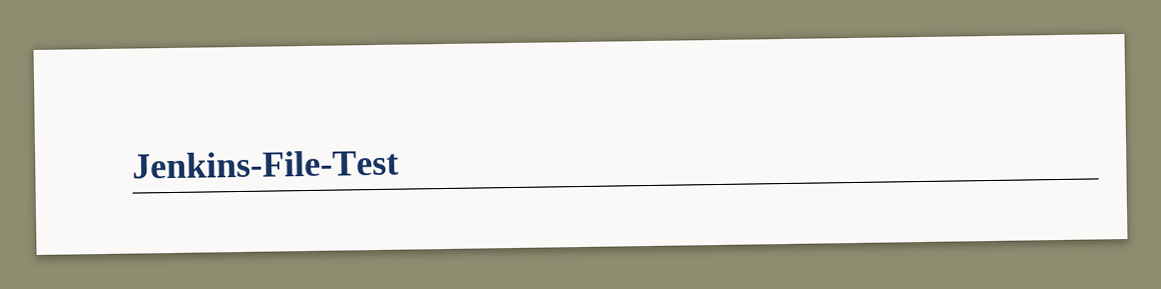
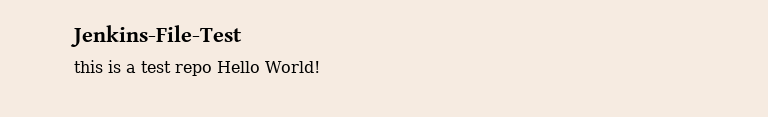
(399, 164) none -> [74,60,320,76] // this is a test repo Hello World!

